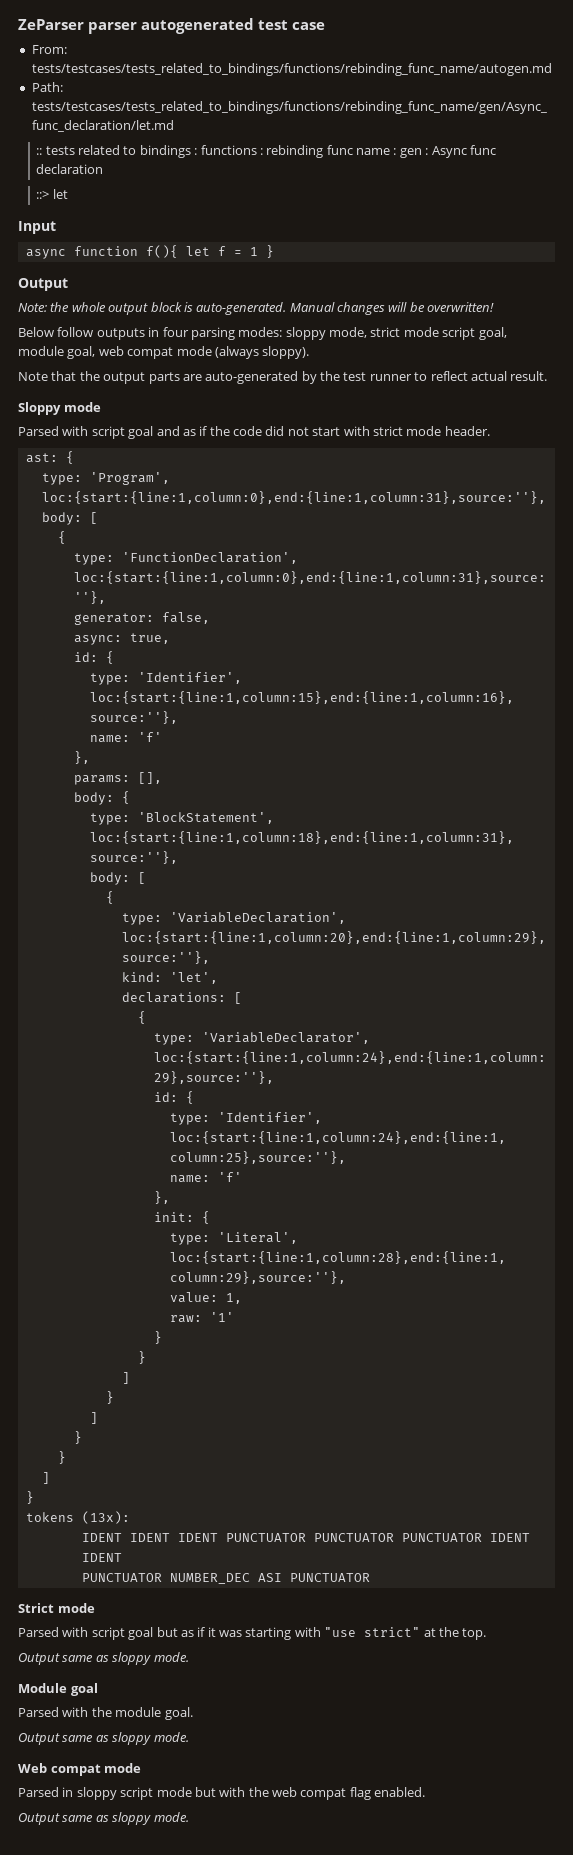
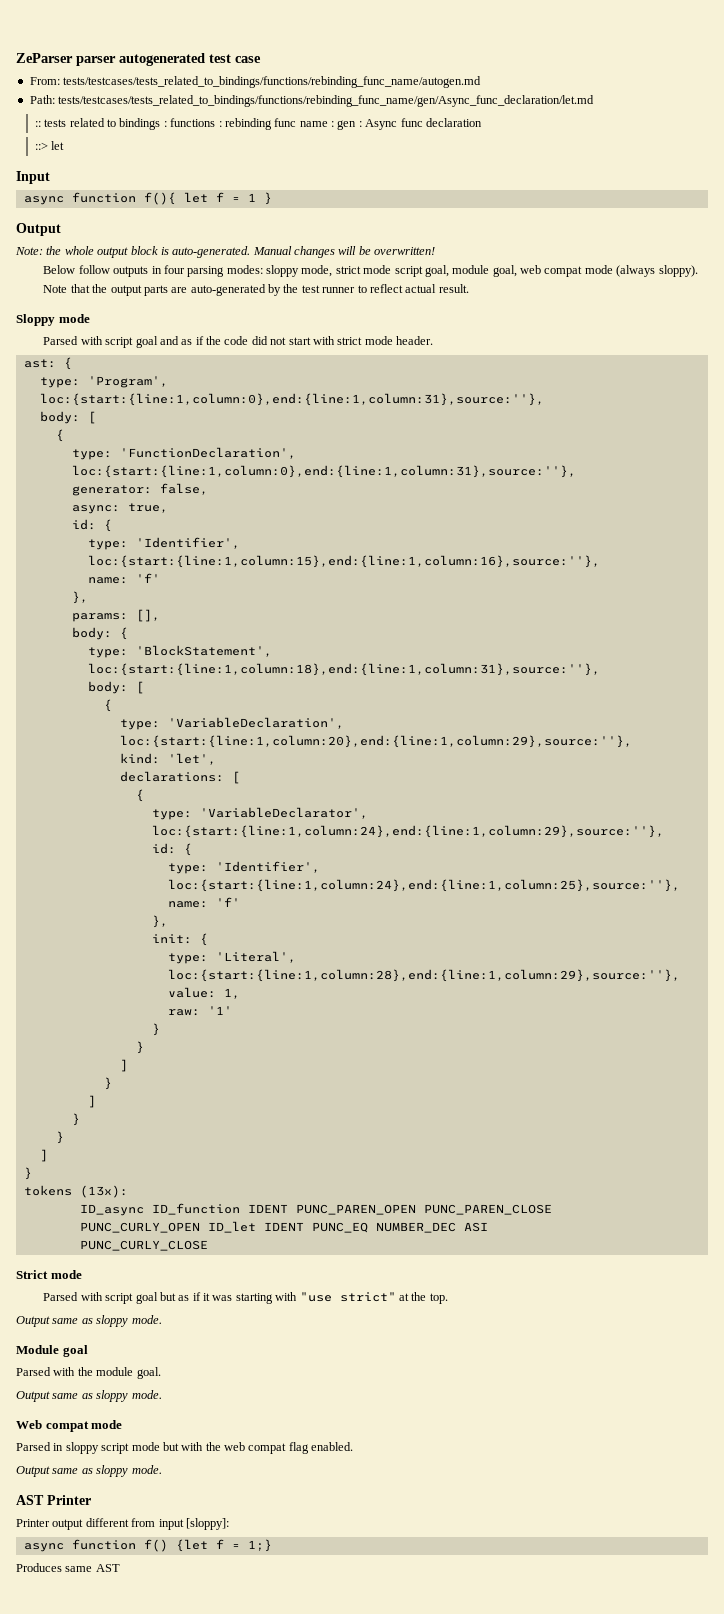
[81,1533,530,1542] [81,1553,122,1562] [81,1573,162,1582] IDENT IDENT IDENT PUNCTUATOR PUNCTUATOR PUNCTUATOR IDENT IDENT // PUNCTUATOR -> [79,1203,552,1216] [79,1221,368,1233] ID_async ID_function IDENT PUNC_PAREN_OPEN PUNC_PAREN_CLOSE // PUNC_CURLY_OPEN ID_let IDENT PUNC_EQ
[289,1573,370,1582] PUNCTUATOR -> [79,1240,208,1251] // PUNC_CURLY_CLOSE
(189, 1817) none -> [16,1495,91,1505] [16,1518,229,1530] [23,1539,272,1552] [16,1563,120,1572] // AST Printer // Printer output different from input [sloppy]: // async function f() {let f = 1;} // Produces same AST

